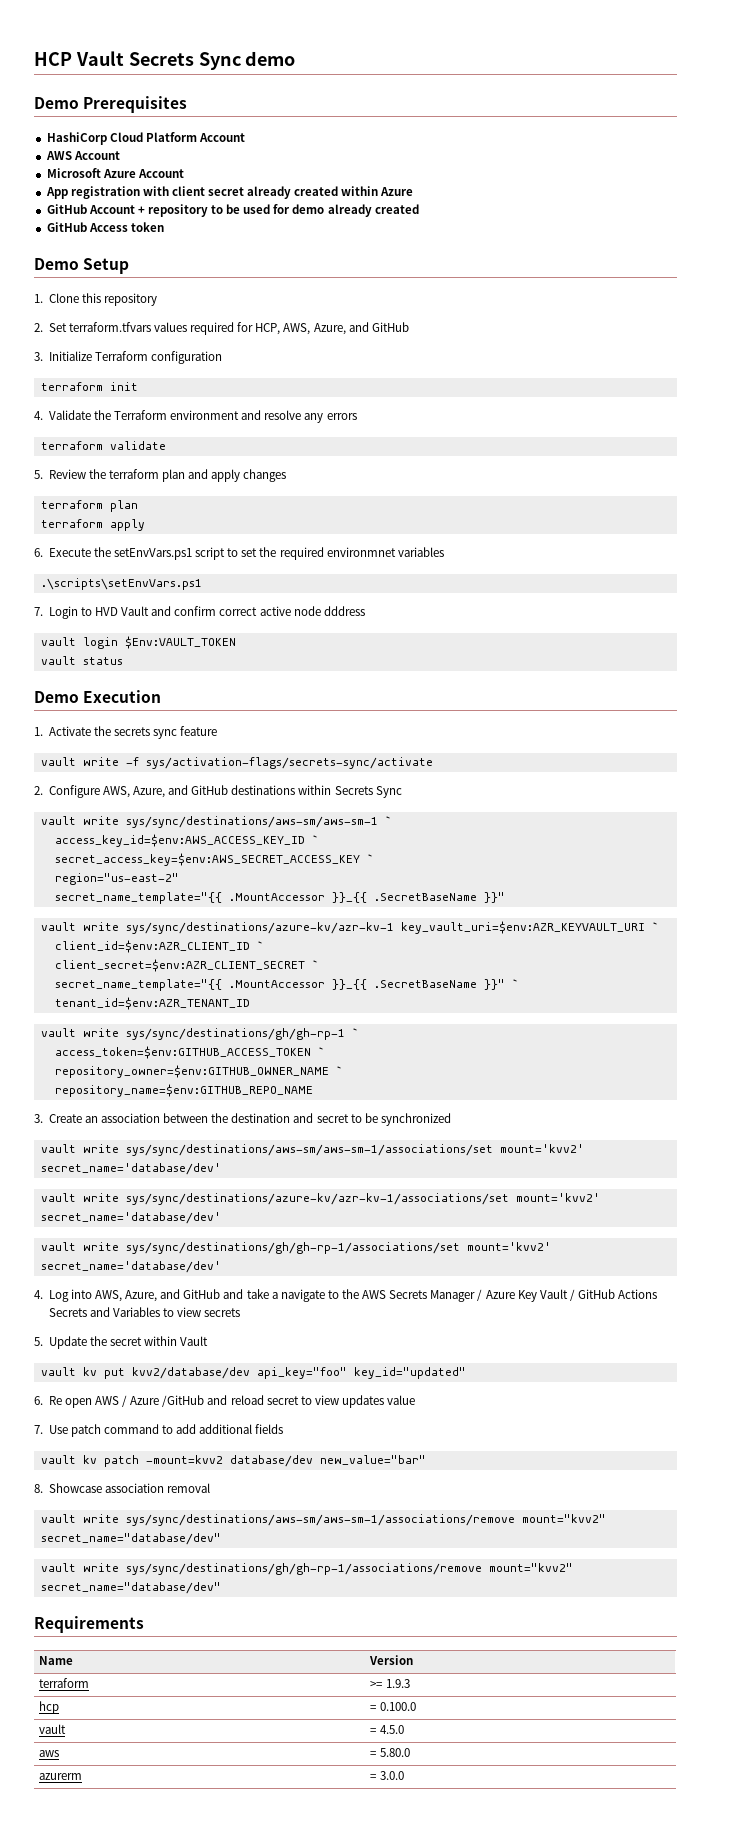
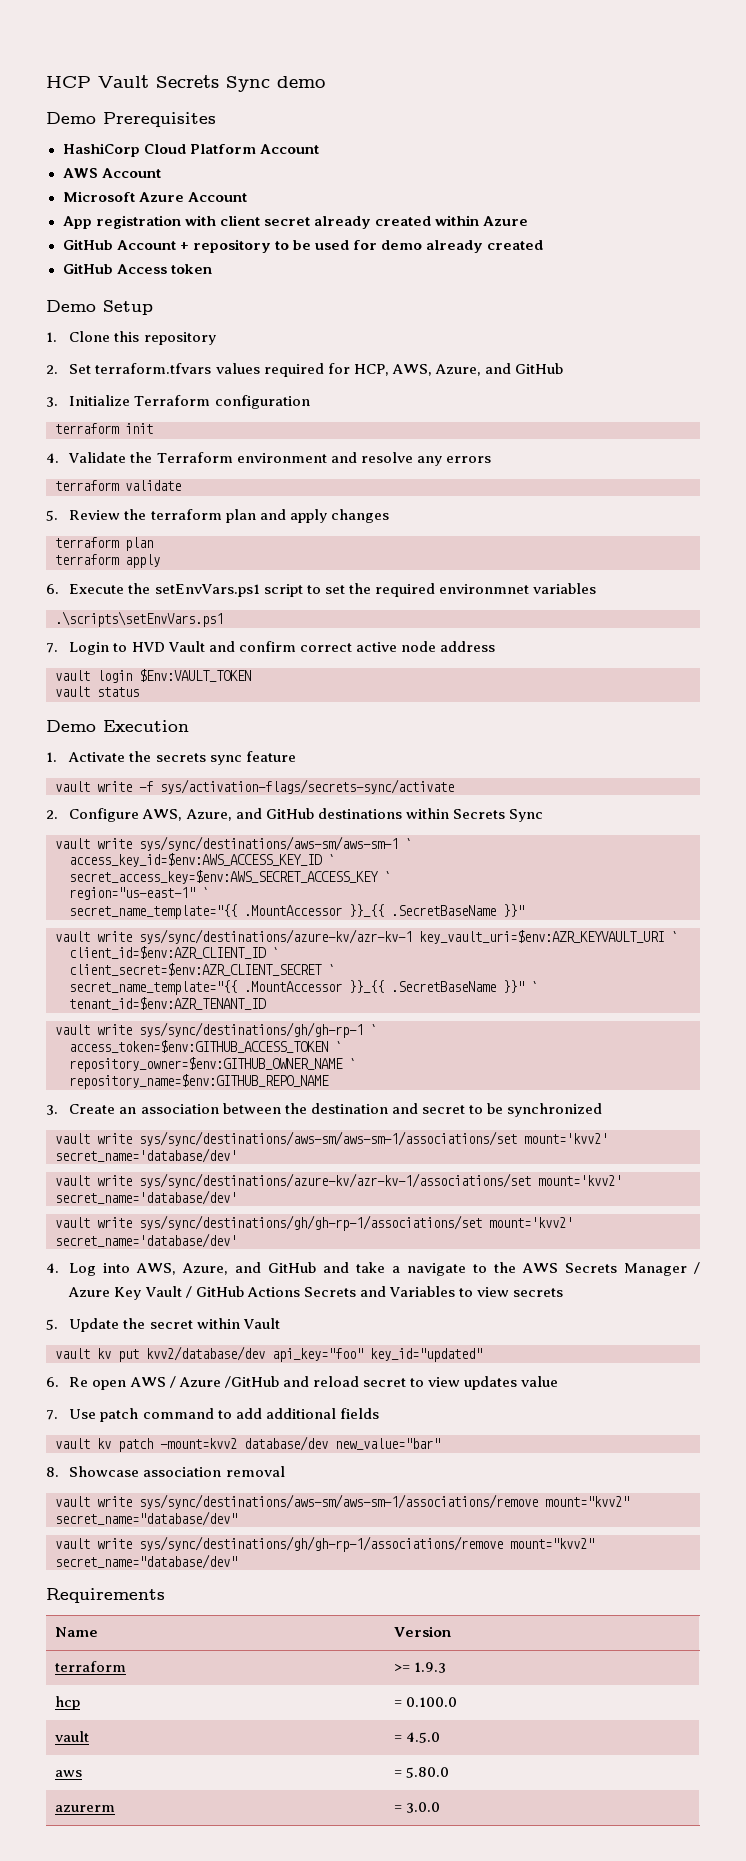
[323,606,365,616] dddress -> [439,641,495,652] address
[54,873,179,885] region="us-east-2" -> [69,887,209,900] region="us-east-1" `

